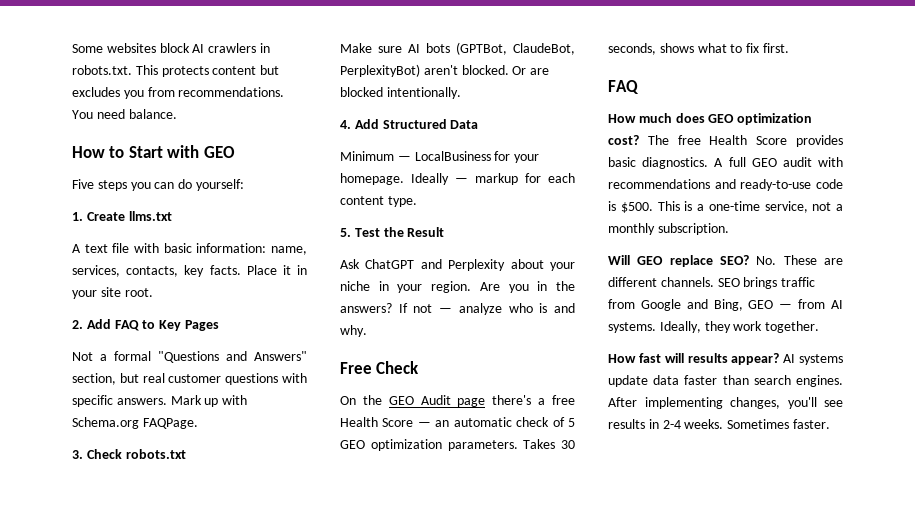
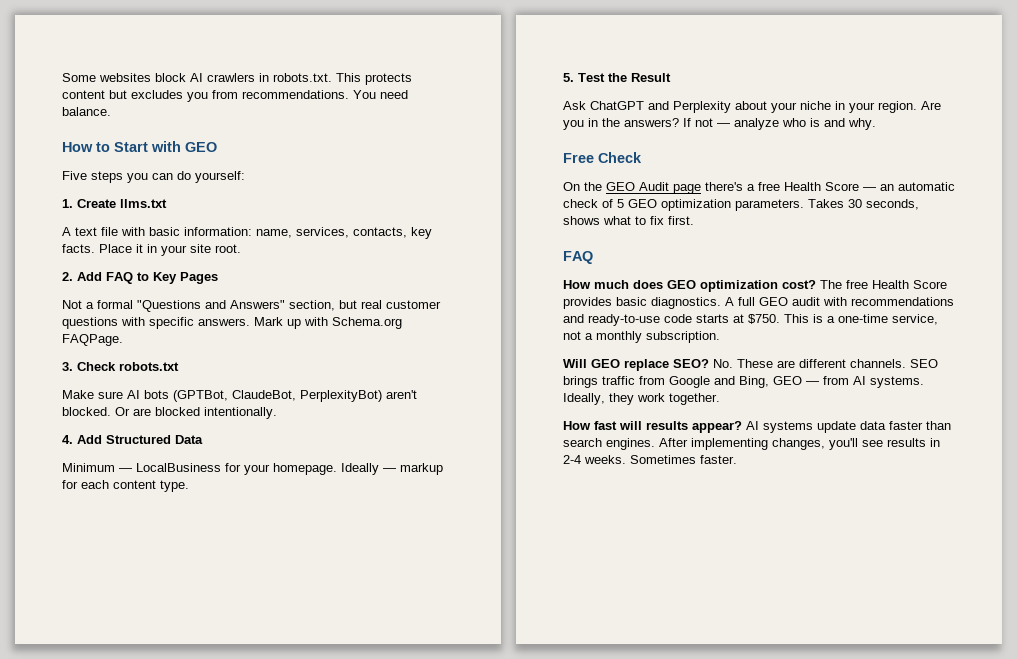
[608,201,653,213] is $500. -> [696,314,780,324] starts at $750.

